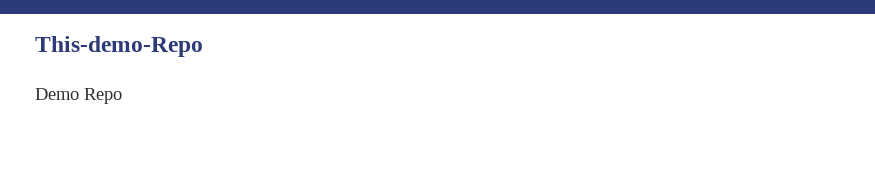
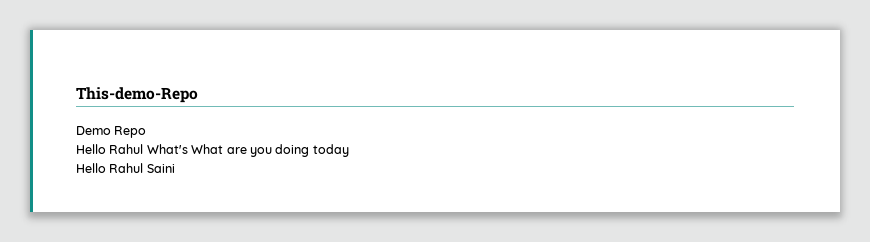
(122, 96) none -> [76,144,349,157] [76,163,175,173] // Hello Rahul What's What are you doing today // Hello Rahul Saini

